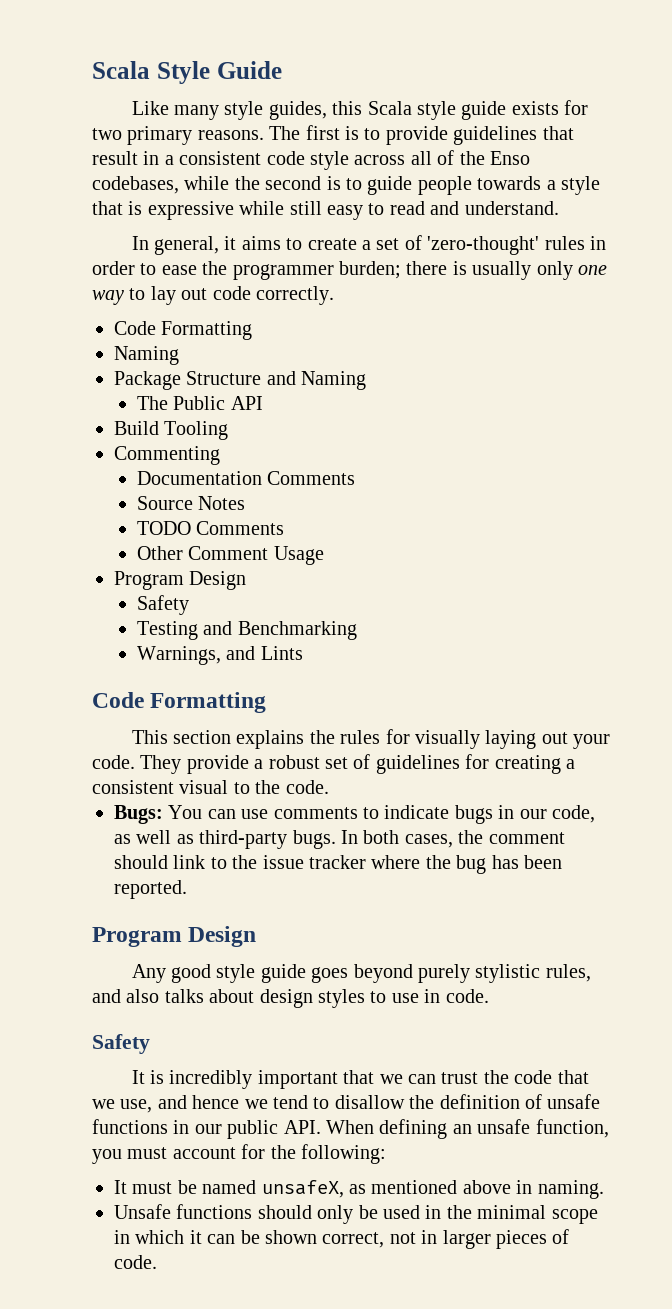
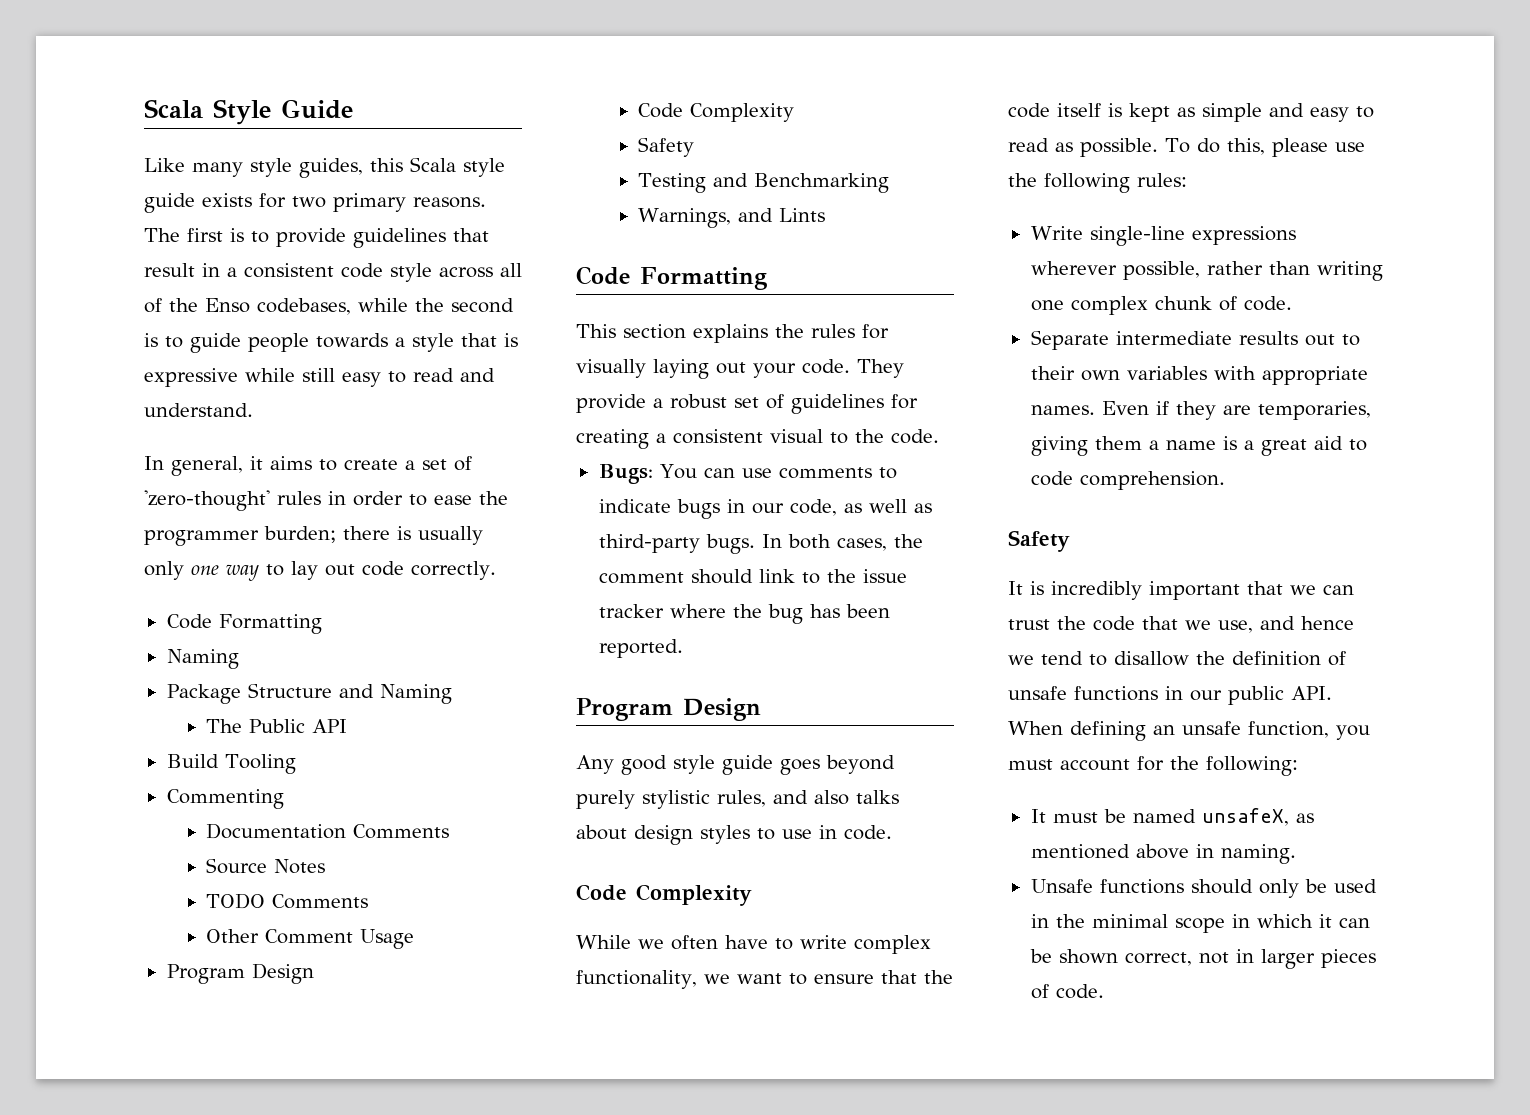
(247, 580) none -> [638,103,795,122] // Code Complexity
(489, 996) none -> [576,884,752,906] [576,935,931,954] [576,970,953,989] [1008,103,1374,122] [1008,138,1365,157] [1008,173,1187,193] [1030,226,1296,246] [1030,261,1383,281] [1030,296,1292,315] [1030,330,1360,350] [1030,366,1368,385] [1030,401,1371,420] [1030,436,1367,456] [1030,471,1225,490] // Code Complexity // While we often have to write complex functionality, we want to ensure that the code itself is kept as simple and easy to read as possible. To do this, please use the following rules: // Write single-line expressions wherever possible, rather than writing one complex chunk of code. // Separate intermediate results out to their own variables with appropriate names. Even if they are temporaries, giving them a name is a great aid to code comprehension.

